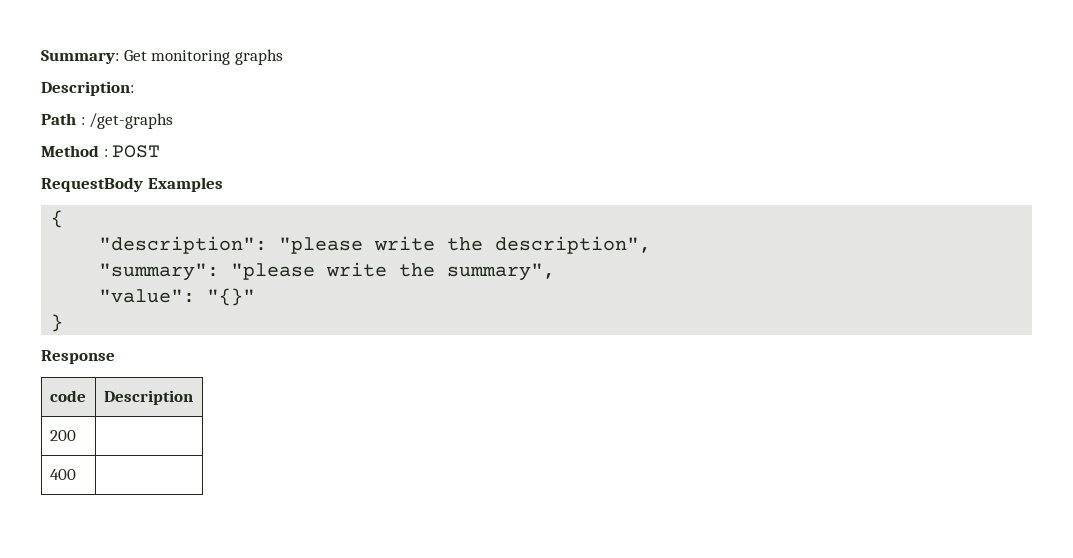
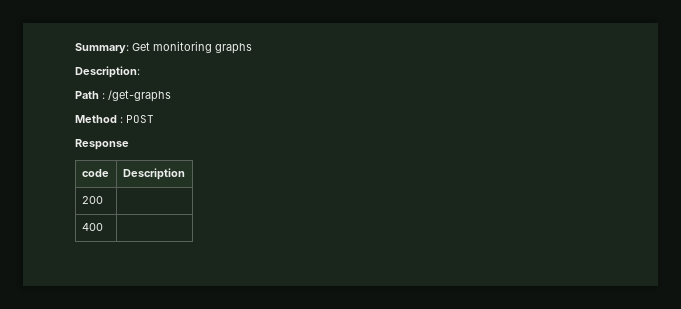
[41,177,223,192] [51,210,64,228] [99,236,652,254] [99,262,556,281] [99,288,256,306] [51,314,64,332] // RequestBody Examples // { // "description": "please write the description", // "summary": "please write the summary", // "value": "{}" // } -> (154, 119) none

